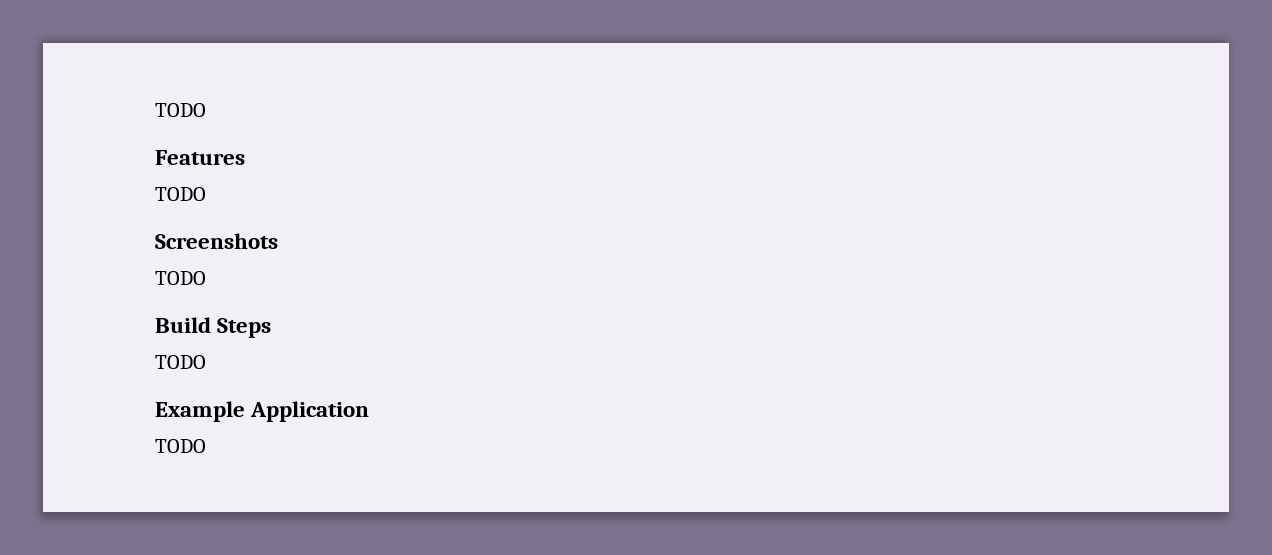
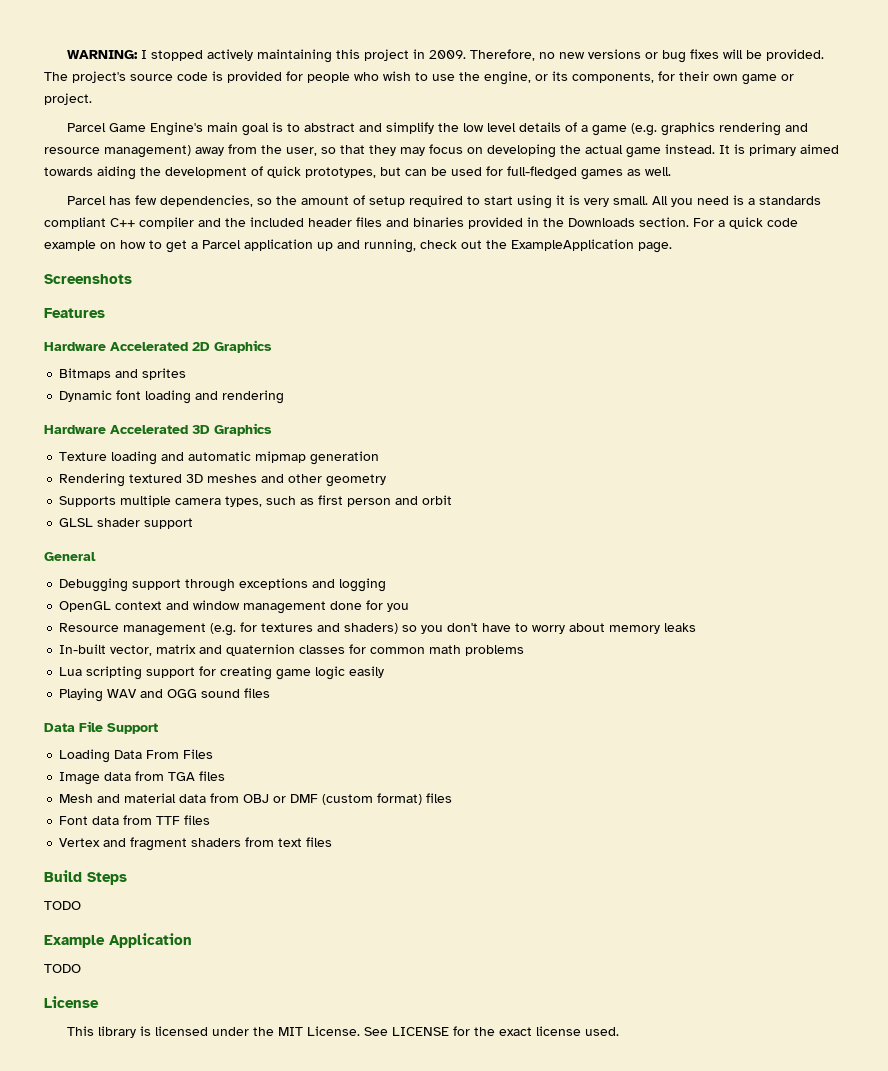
[155,103,206,117] [155,150,245,165] [155,187,206,201] [155,233,278,249] [155,271,206,285] TODO // Features // TODO // Screenshots // TODO -> [66,49,824,63] [44,71,794,85] [44,93,92,105] [66,122,808,136] [44,144,839,158] [44,166,671,180] [66,195,821,209] [44,217,798,229] [44,239,672,253] [44,274,132,284] [44,308,105,318] [44,340,272,353] [59,368,187,380] [59,390,285,404] [44,423,272,436] [59,451,380,465] [59,473,387,487] [59,495,453,507] [59,518,194,529] [44,552,96,561] [59,578,387,592] [59,600,410,614] [59,622,697,636] [59,644,525,656] [59,666,385,680] [59,688,271,702] [44,721,158,734] [59,749,214,763] [59,771,226,785] [59,793,453,805] [59,815,211,825] [59,837,333,851] WARNING: I stopped actively maintaining this project in 2009. Therefore, no new versions or bug fixes will be provided. The project's source code is provided for people who wish to use the engine, or its components, for their own game or project. // Parcel Game Engine's main goal is to abstract and simplify the low level details of a game (e.g. graphics rendering and resource management) away from the user, so that they may focus on developing the actual game instead. It is primary aimed towards aiding the development of quick prototypes, but can be used for full-fledged games as well. // Parcel has few dependencies, so the amount of setup required to start using it is very small. All you need is a standards compliant C++ compiler and the included header files and binaries provided in the Downloads section. For a quick code example on how to get a Parcel application up and running, check out the ExampleApplication page. // Screenshots // Features // Hardware Accelerated 2D Graphics // Bitmaps and sprites // Dynamic font loading and rendering // Hardware Accelerated 3D Graphics // Texture loading and automatic mipmap generation // Rendering textured 3D meshes and other geometry // Supports multiple camera types, such as first person and orbit // GLSL shader support // General // Debugging support through exceptions and logging // OpenGL context and window management done for you // Resource management (e.g. for textures and shaders) so you don't have to worry about memory leaks // In-built vector, matrix and quaternion classes for common math problems // Lua scripting support for creating game logic easily // Playing WAV and OGG sound files // Data File Support // Loading Data From Files // Image data from TGA files // Mesh and material data from OBJ or DMF (custom format) files // Font data from TTF files // Vertex and fragment shaders from text files
(206, 446) none -> [44,996,99,1008] [66,1026,619,1038] // License // This library is licensed under the MIT License. See LICENSE for the exact license used.

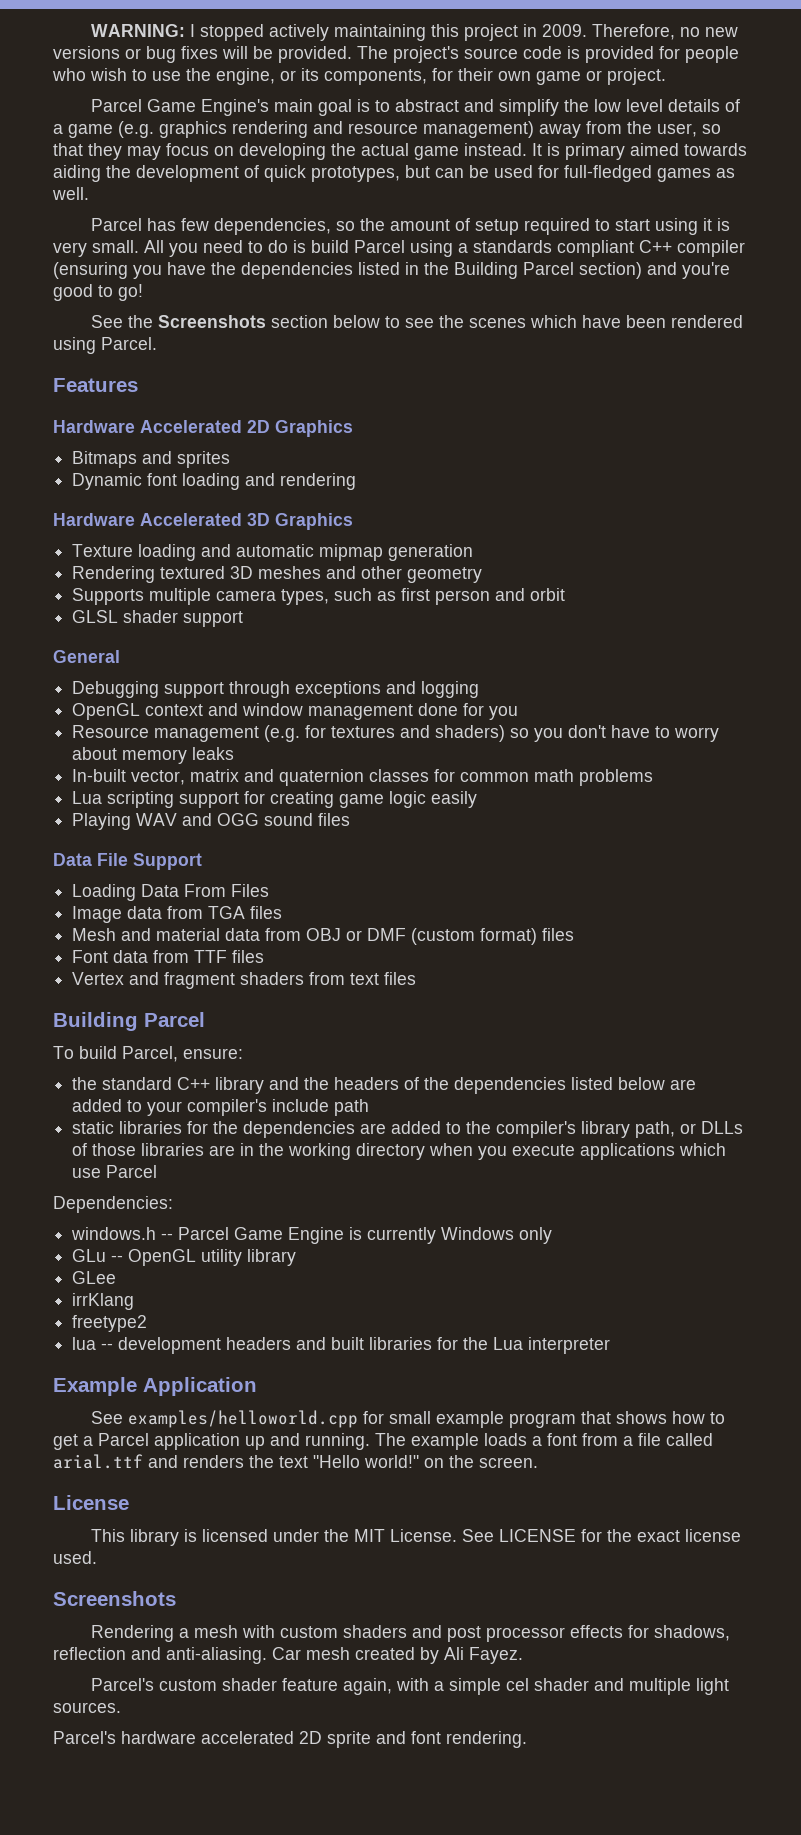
[732,195,744,205] is -> [248,240,453,257] to do is build Parcel using
[198,217,798,229] [44,239,672,253] [44,274,132,284] and the included header files and binaries provided in the Downloads section. For a quick code example on how to get a Parcel application up and running, check out the ExampleApplication page. // Screenshots -> [53,262,730,279] [53,284,143,301] [91,315,744,328] [53,337,157,354] (ensuring you have the dependencies listed in the Building Parcel section) and you're good to go! // See the Screenshots section below to see the scenes which have been rendered using Parcel.
[44,870,127,885] [44,901,81,910] [44,933,192,948] [44,964,81,973] Build Steps // TODO // Example Application // TODO -> [53,1012,205,1031] [53,1046,243,1062] [72,1077,697,1094] [72,1099,370,1116] [72,1121,744,1138] [72,1143,727,1160] [72,1165,158,1178] [53,1196,173,1213] [71,1227,553,1244] [72,1249,297,1266] [72,1271,117,1284] [72,1293,135,1310] [72,1315,148,1332] [72,1337,611,1354] [53,1377,257,1396] [91,1410,726,1428] [53,1433,713,1450] [53,1454,538,1469] Building Parcel // To build Parcel, ensure: // the standard C++ library and the headers of the dependencies listed below are added to your compiler's include path // static libraries for the dependencies are added to the compiler's library path, or DLLs of those libraries are in the working directory when you execute applications which use Parcel // Dependencies: // windows.h -- Parcel Game Engine is currently Windows only // GLu -- OpenGL utility library // GLee // irrKlang // freetype2 // lua -- development headers and built libraries for the Lua interpreter // Example Application // See examples/helloworld.cpp for small example program that shows how to get a Parcel application up and running. The example loads a font from a file called arial.ttf and renders the text "Hello world!" on the screen.
(619, 1031) none -> [53,1591,176,1606] [91,1625,731,1642] [53,1647,523,1664] [91,1678,730,1695] [53,1702,121,1713] [53,1731,527,1748] // Screenshots // Rendering a mesh with custom shaders and post processor effects for shadows, reflection and anti-aliasing. Car mesh created by Ali Fayez. // Parcel's custom shader feature again, with a simple cel shader and multiple light sources. // Parcel's hardware accelerated 2D sprite and font rendering.

